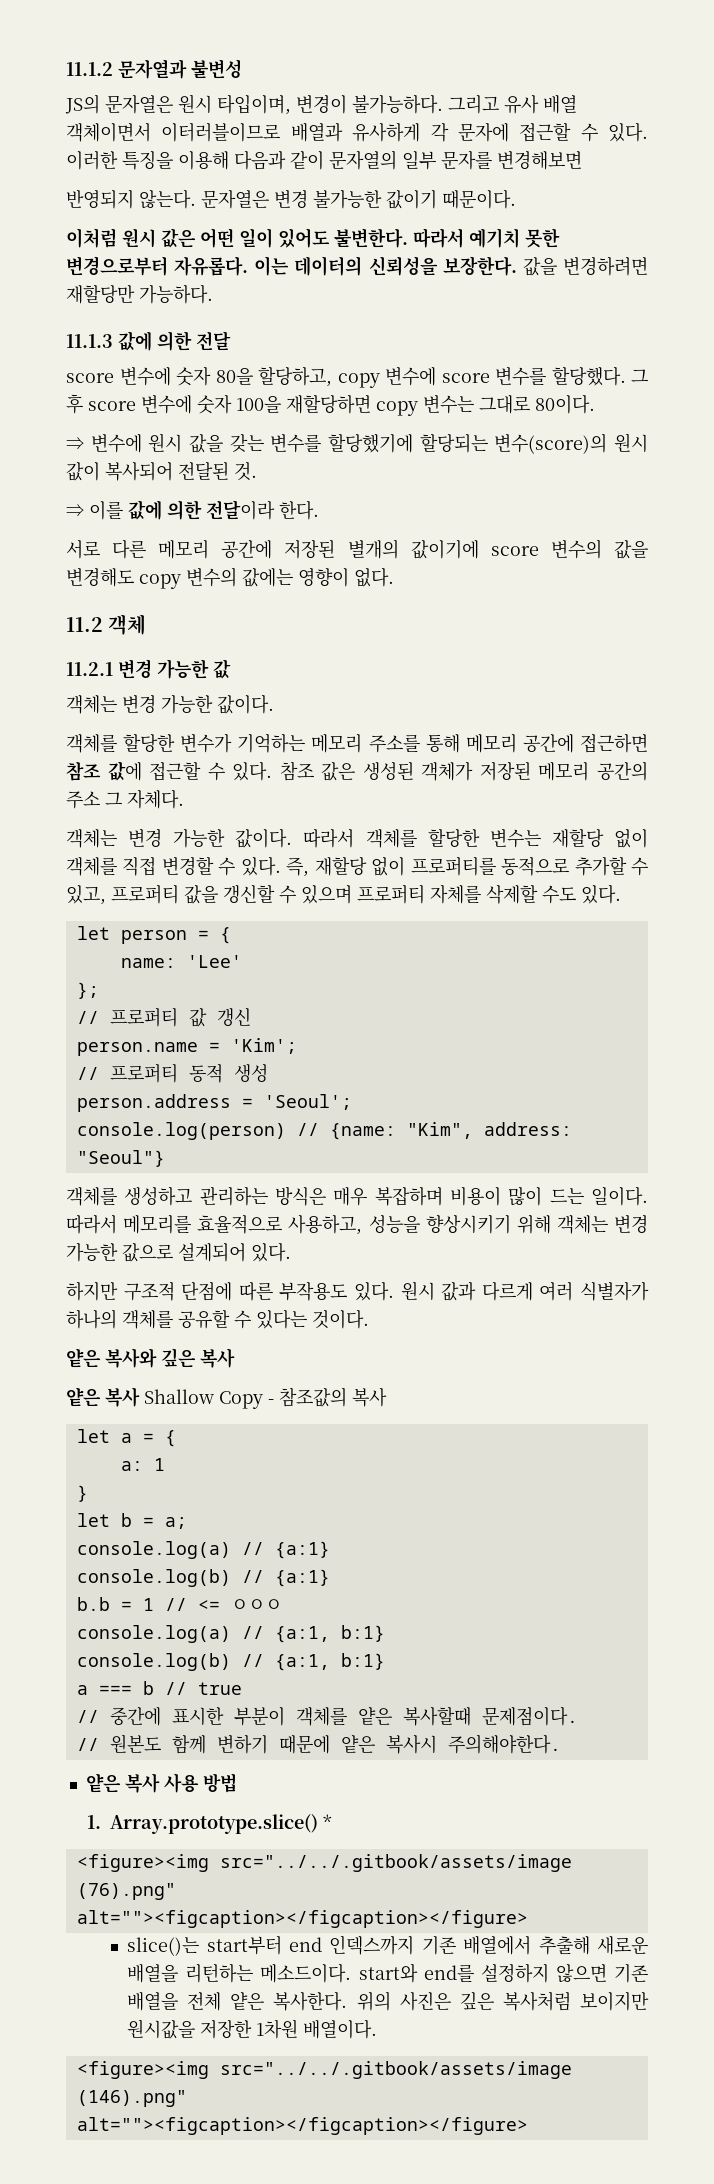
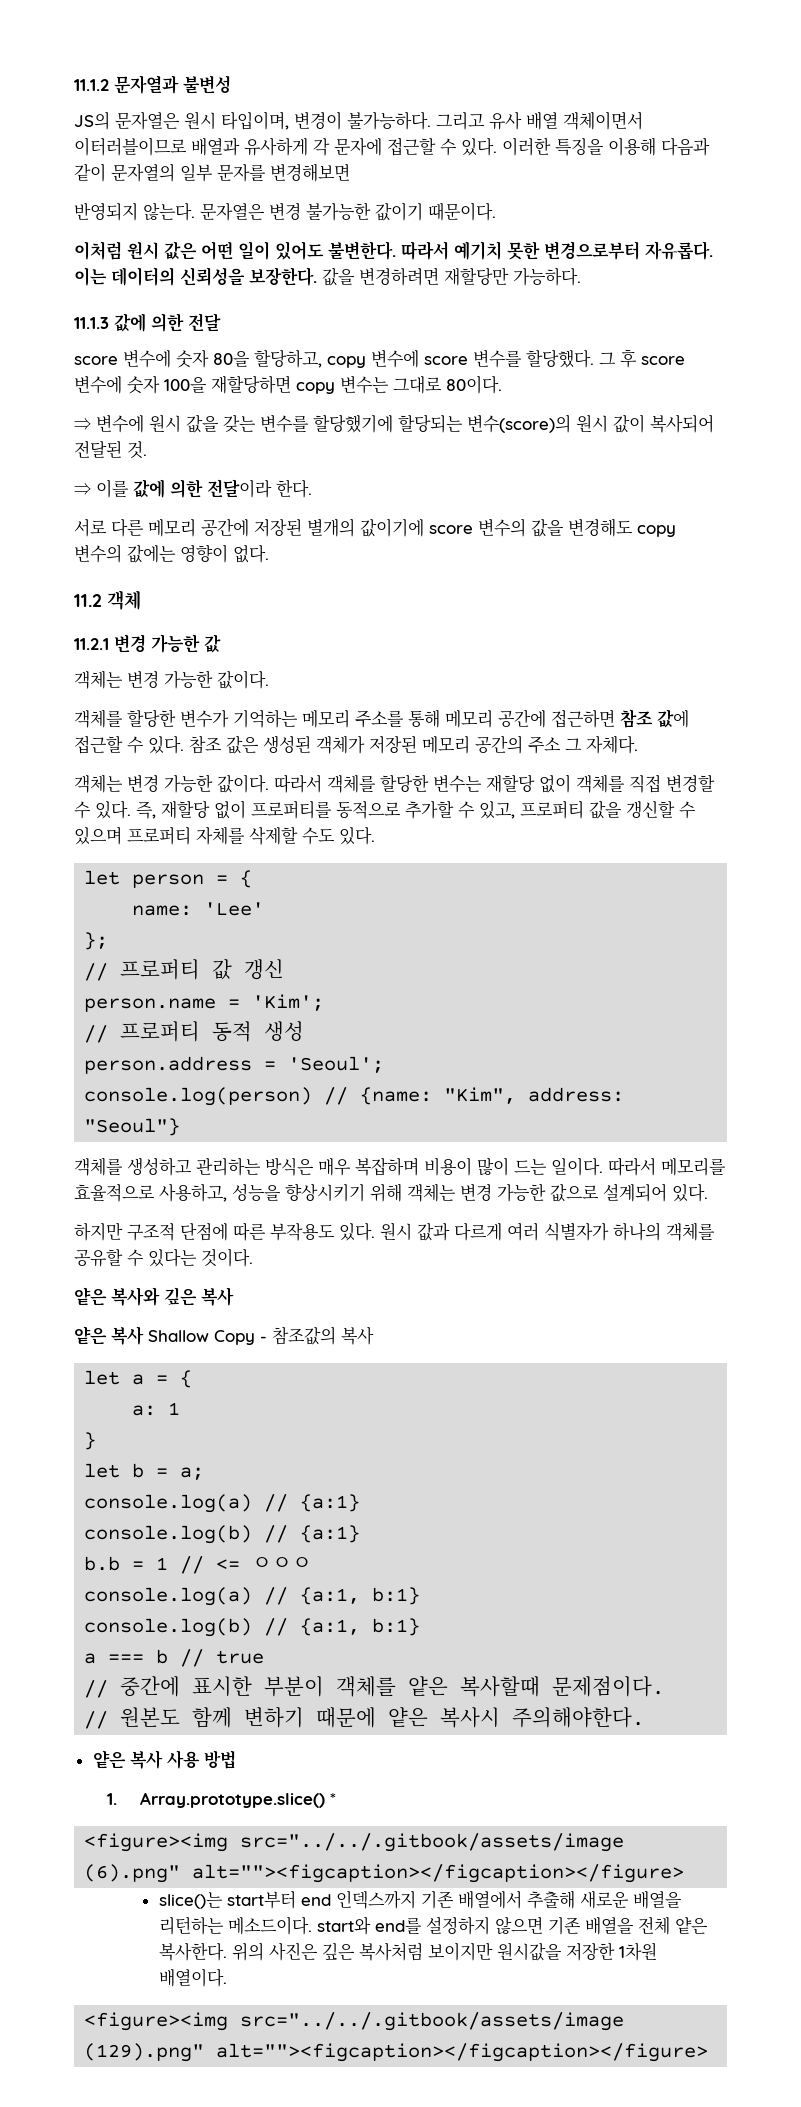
[76,1883,176,1900] (76).png" -> [84,1864,181,1883] (6).png"
[76,2090,187,2107] (146).png" -> [84,2043,205,2062] (129).png"

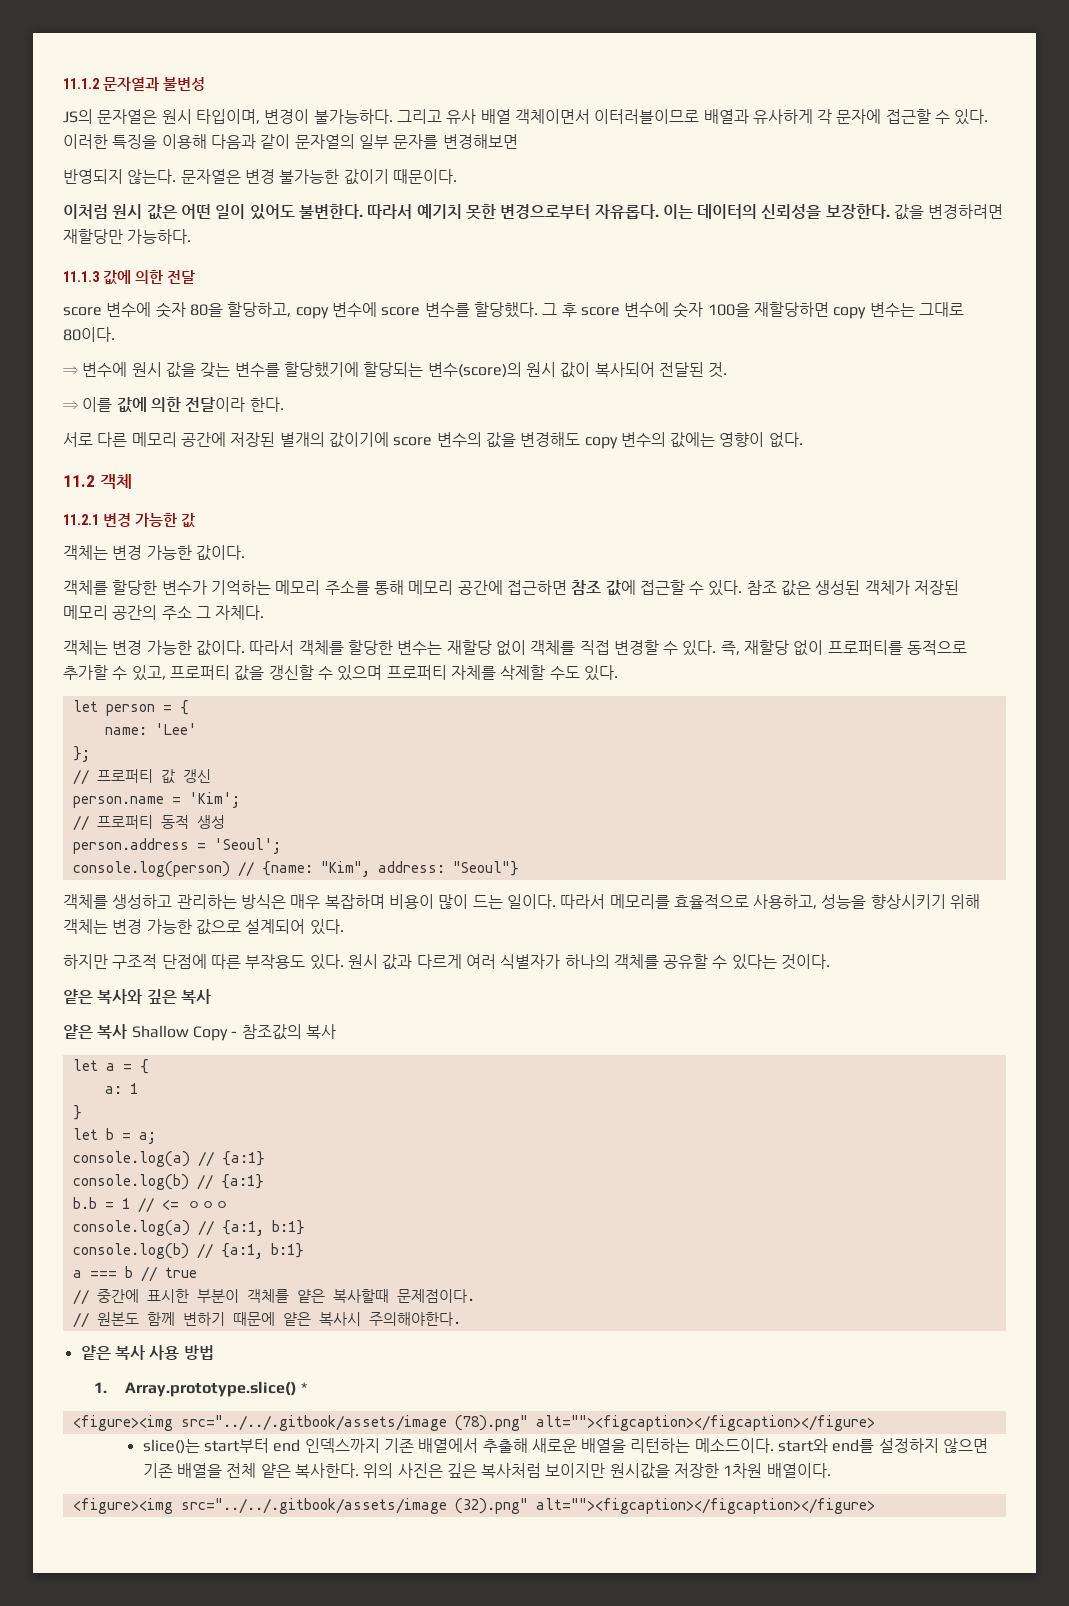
[84,1864,181,1883] (6).png" -> [454,1415,528,1431] (78).png"
[84,2043,205,2062] (129).png" -> [454,1498,528,1514] (32).png"

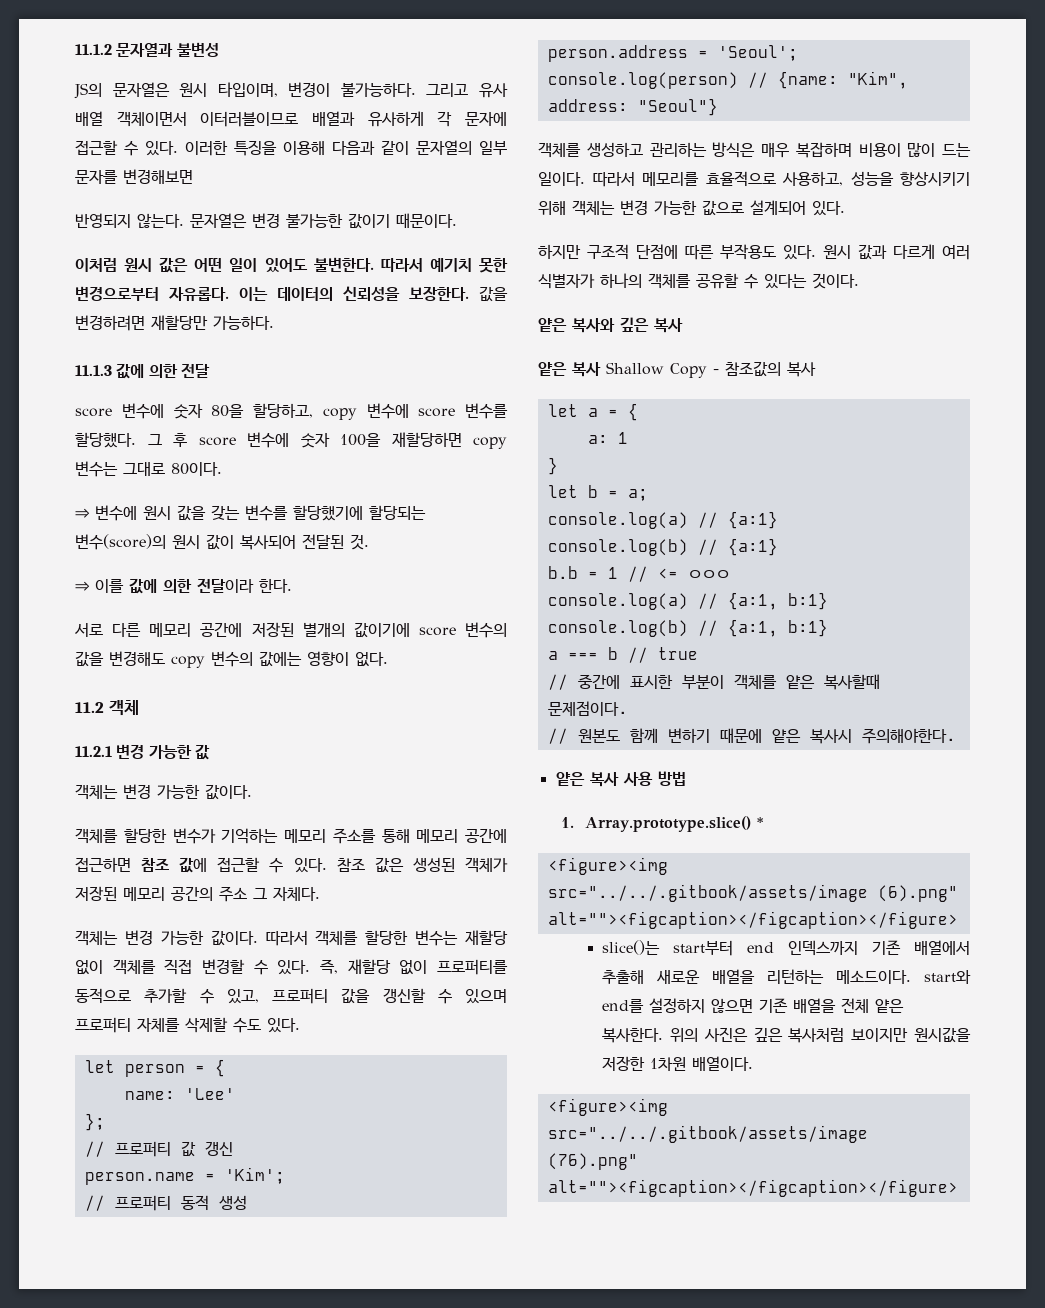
[454,1415,528,1431] (78).png" -> [877,885,958,902] (6).png"
[454,1498,528,1514] (32).png" -> [547,1153,638,1170] (76).png"

